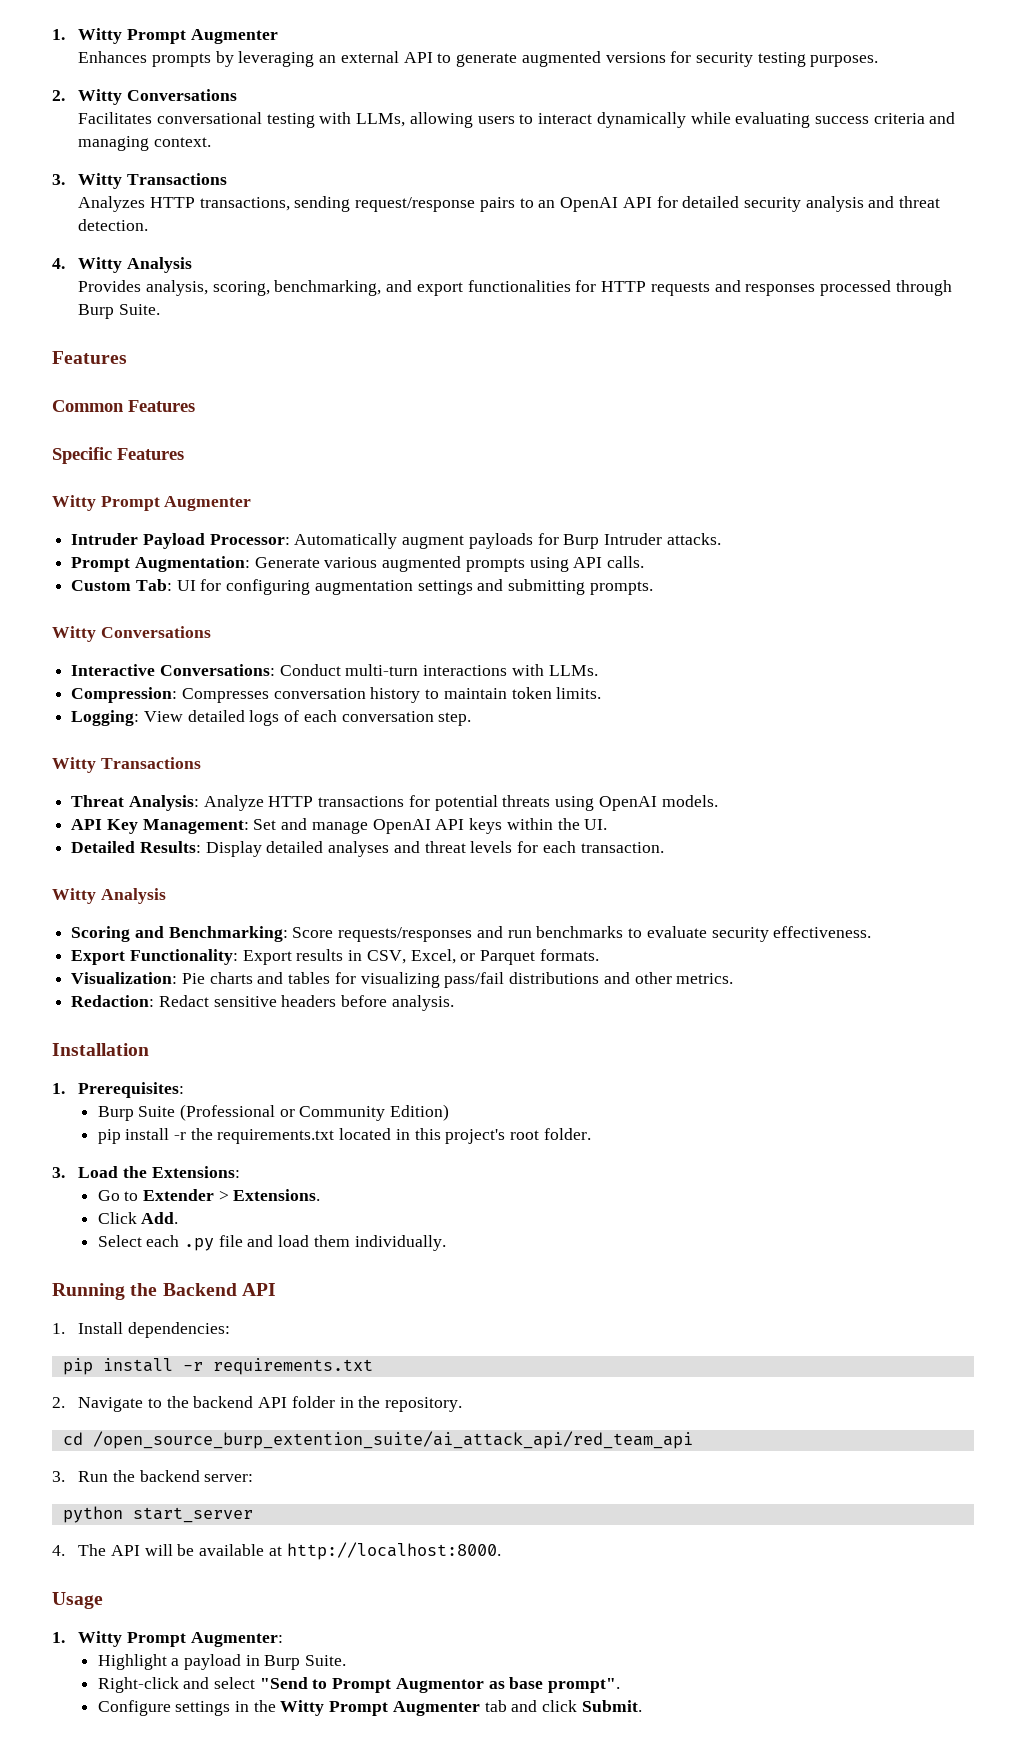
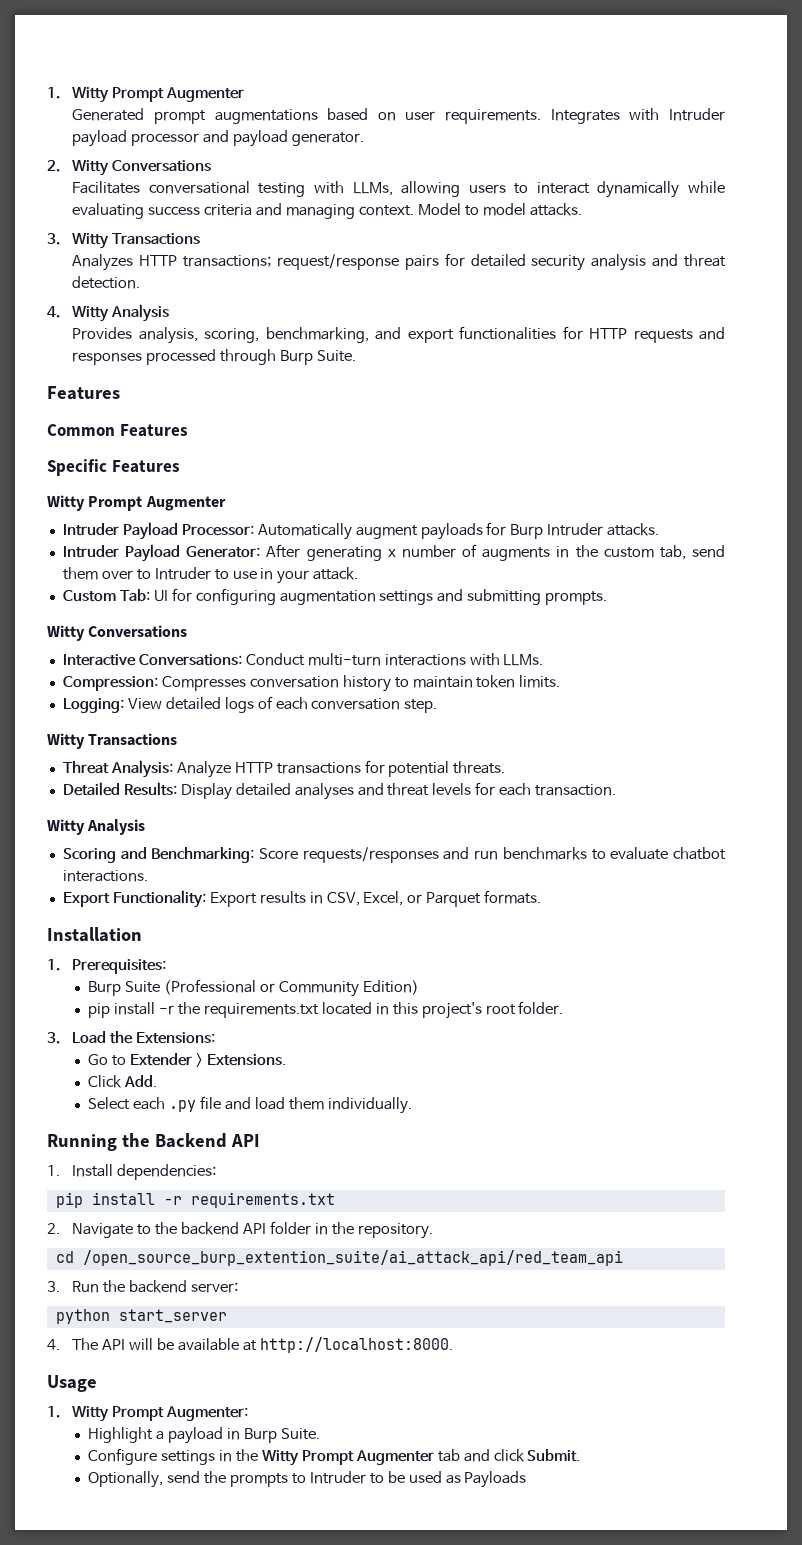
[78,51,879,67] Enhances prompts by leveraging an external API to generate augmented versions for security testing purposes. -> [72,108,725,124] [72,130,364,147] Generated prompt augmentations based on user requirements. Integrates with Intruder payload processor and payload generator.
(212, 142) none -> [417,203,582,216] Model to model attacks.
[199,196,652,212] transactions, sending request/response pairs to an OpenAI API -> [183,254,439,270] transactions; request/response pairs
[71,556,645,572] Prompt Augmentation: Generate various augmented prompts using API calls. -> [62,544,725,562] [62,567,359,584] Intruder Payload Generator: After generating x number of augments in the custom tab, send them over to Intruder to use in your attack.
[502,795,718,811] [71,818,608,834] threats using OpenAI models. // API Key Management: Set and manage OpenAI API keys within the UI. -> [453,761,506,774] threats.
[711,926,872,942] security effectiveness. -> [673,847,727,860] [62,870,148,882] chatbot interactions.
[71,972,734,988] [71,995,454,1011] // Visualization: Pie charts and tables for visualizing pass/fail distributions and other metrics. // Redaction: Redact sensitive headers before analysis. -> (542, 897) none
[97,1677,621,1693] // Right-click and select "Send to Prompt Augmentor as base prompt". -> (320, 1434) none
(642, 1706) none -> [88,1471,527,1488] // Optionally, send the prompts to Intruder to be used as Payloads

